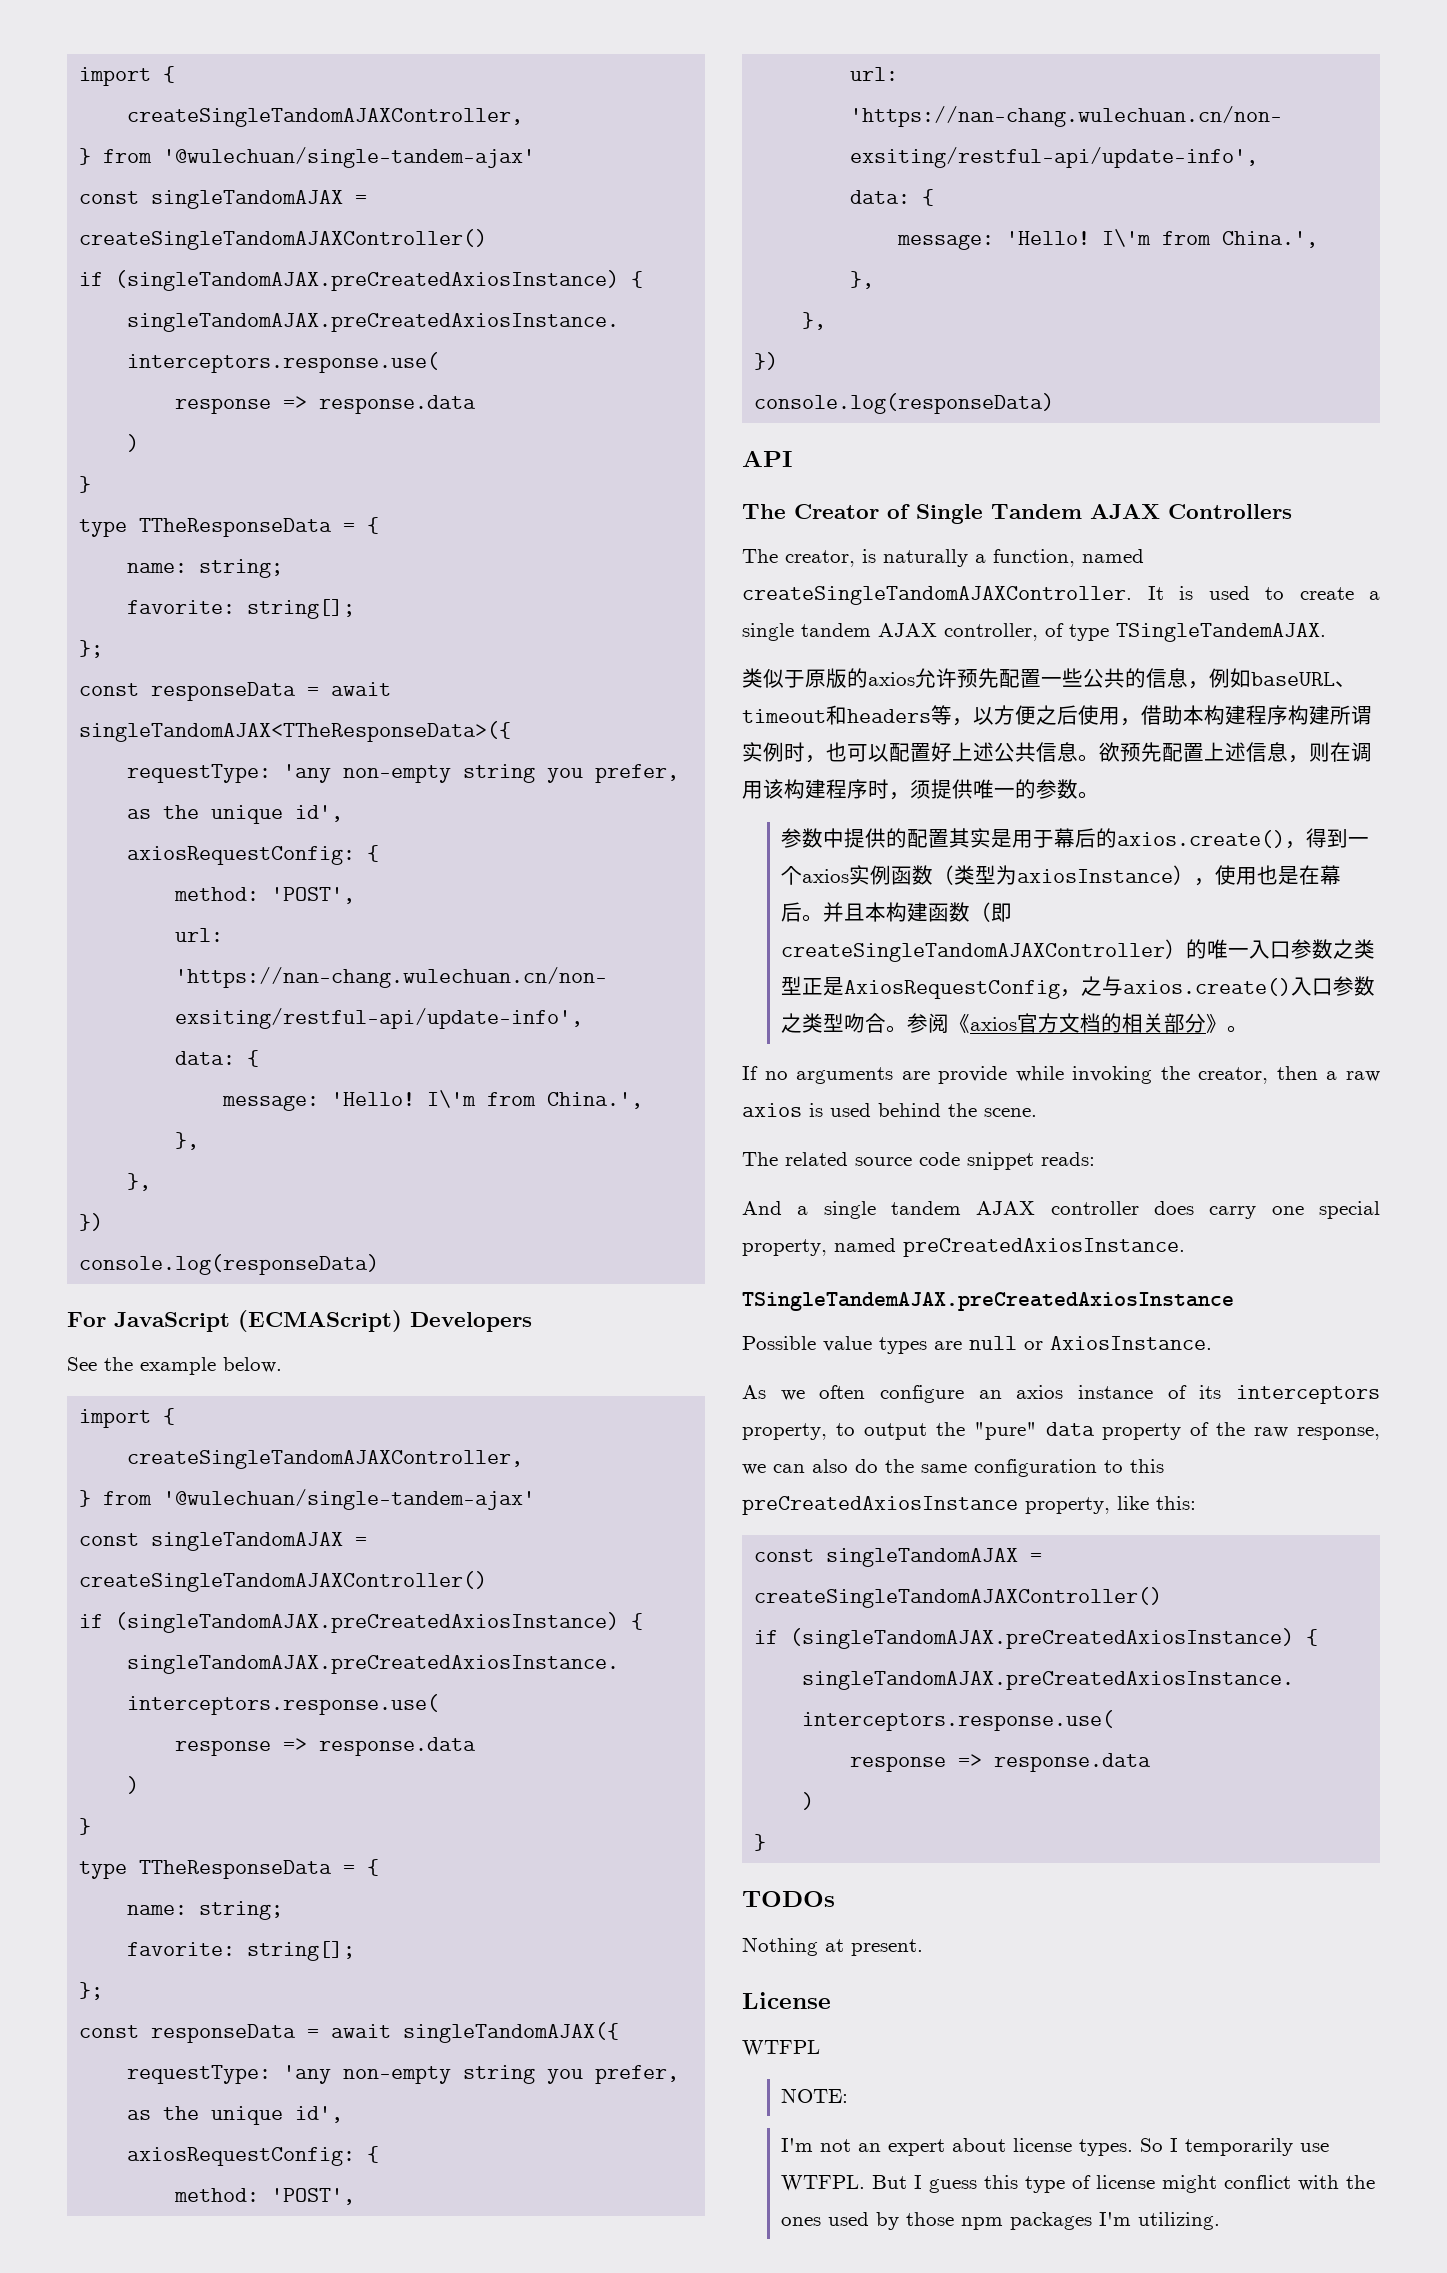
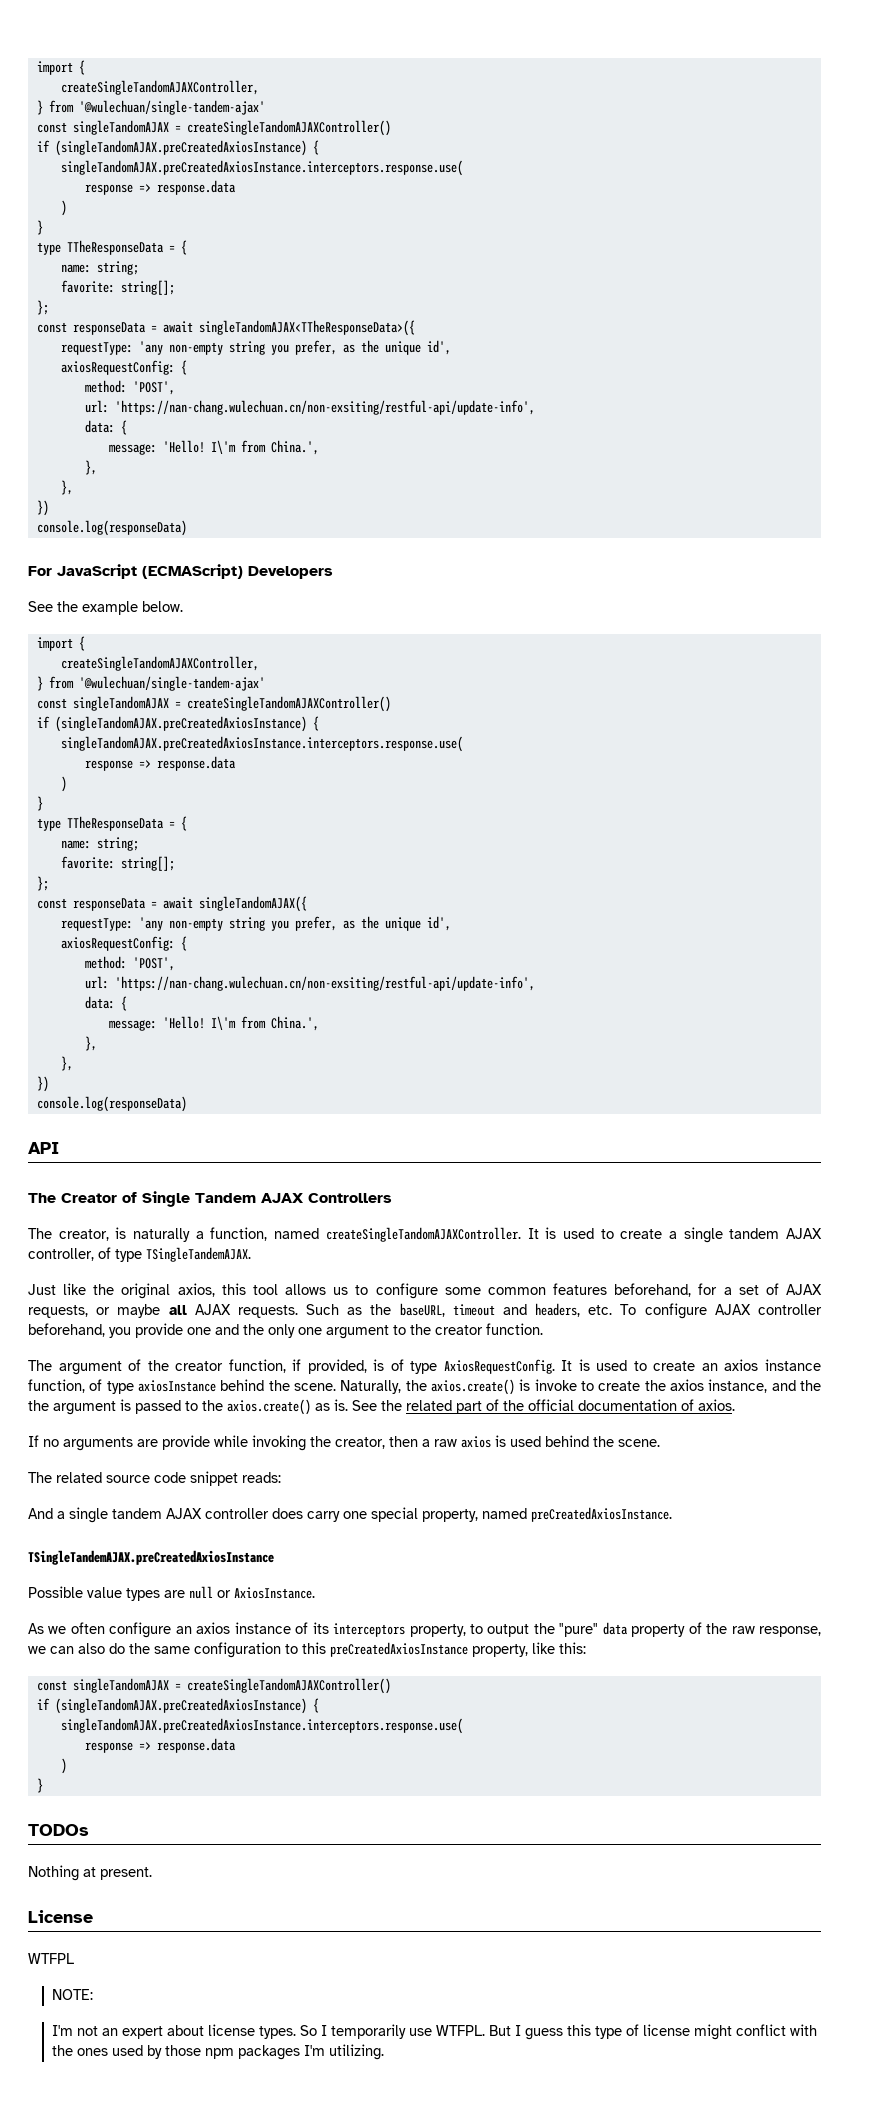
[742,668,1356,689] [742,705,1372,726] [742,742,1372,763] [742,779,1099,800] [781,828,1370,849] [781,865,1342,886] [781,902,1013,922] [781,939,1376,962] [781,976,1376,999] [781,1013,1249,1033] 类似于原版的axios允许预先配置一些公共的信息，例如baseURL、timeout和headers等，以方便之后使用，借助本构建程序构建所谓实例时，也可以配置好上述公共信息。欲预先配置上述信息，则在调用该构建程序时，须提供唯一的参数。 // 参数中提供的配置其实是用于幕后的axios.create()，得到一个axios实例函数（类型为axiosInstance），使用也是在幕后。并且本构建函数（即createSingleTandomAJAXController）的唯一入口参数之类型正是AxiosRequestConfig，之与axios.create()入口参数之类型吻合。参阅《axios官方文档的相关部分》。 -> [28,1283,822,1299] [28,1303,822,1319] [28,1323,543,1339] [28,1359,821,1375] [28,1379,822,1395] [28,1399,735,1415] Just like the original axios, this tool allows us to configure some common features beforehand, for a set of AJAX requests, or maybe all AJAX requests. Such as the baseURL, timeout and headers, etc. To configure AJAX controller beforehand, you provide one and the only one argument to the creator function. // The argument of the creator function, if provided, is of type AxiosRequestConfig. It is used to create an axios instance function, of type axiosInstance behind the scene. Naturally, the axios.create() is invoke to create the axios instance, and the the argument is passed to the axios.create() as is. See the related part of the official documentation of axios.

